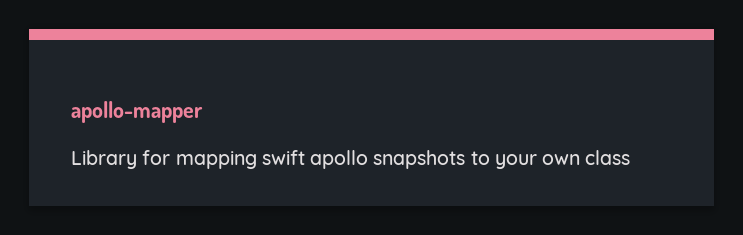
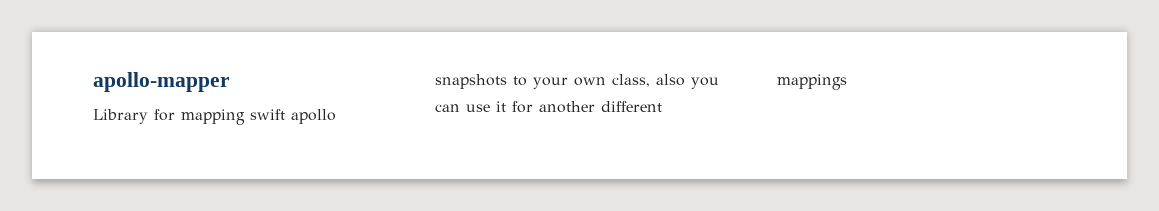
[585,150,631,165] class -> [612,74,719,89] [435,101,662,113] [777,74,847,90] class, also you can use it for another different mappings

